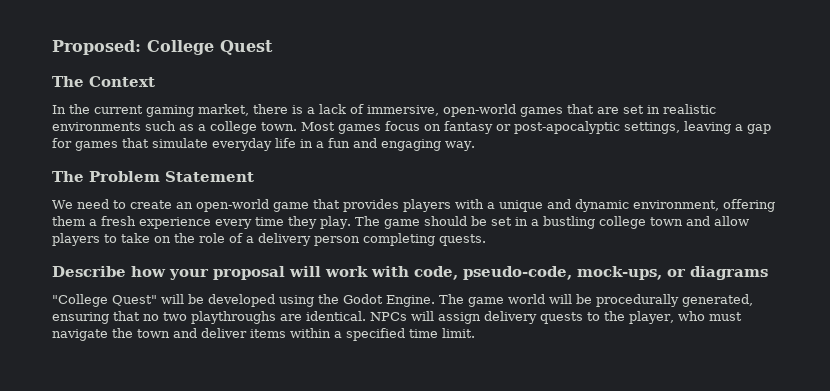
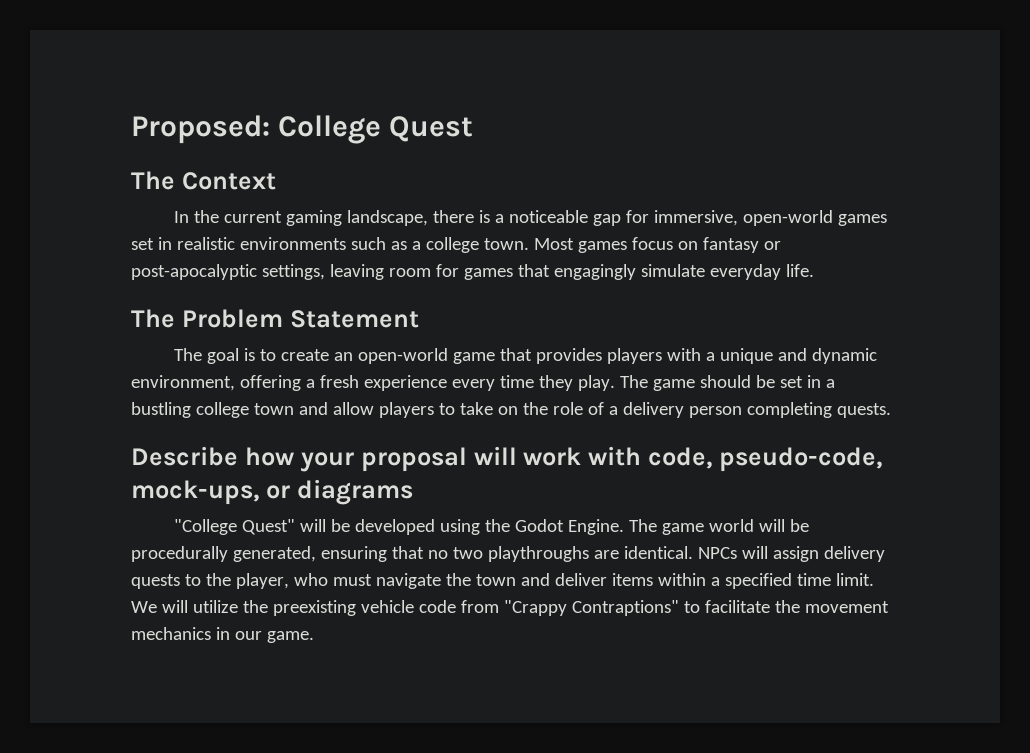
[198,104,249,116] market, -> [347,210,429,226] landscape,
[319,104,364,114] lack of -> [509,210,650,226] noticeable gap for
[567,104,619,114] that are -> (888, 220) none
[735,124,771,134] a gap -> [388,268,431,277] room
(149, 143) none -> [553,264,636,280] engagingly
[275,138,475,151] life in a fun and engaging way. -> [785,264,814,277] life.
[52,199,109,209] We need -> [174,348,256,364] The goal is
[52,216,85,226] them -> (301, 383) none
(475, 333) none -> [131,600,889,616] [131,627,314,643] We will utilize the preexisting vehicle code from "Crappy Contraptions" to facilitate the movement mechanics in our game.

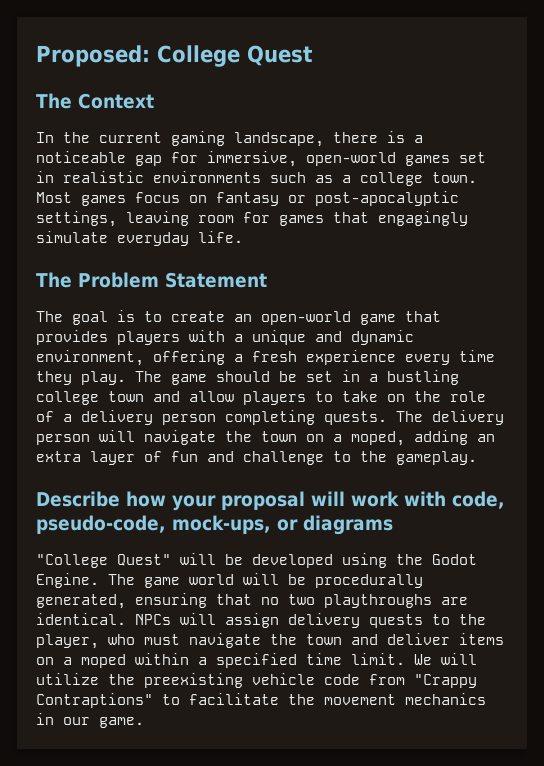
(891, 410) none -> [396,410,504,425] [36,430,495,446] [36,451,477,465] The delivery person will navigate the town on a moped, adding an extra layer of fun and challenge to the gameplay.
(653, 579) none -> [36,654,126,668] on a moped

